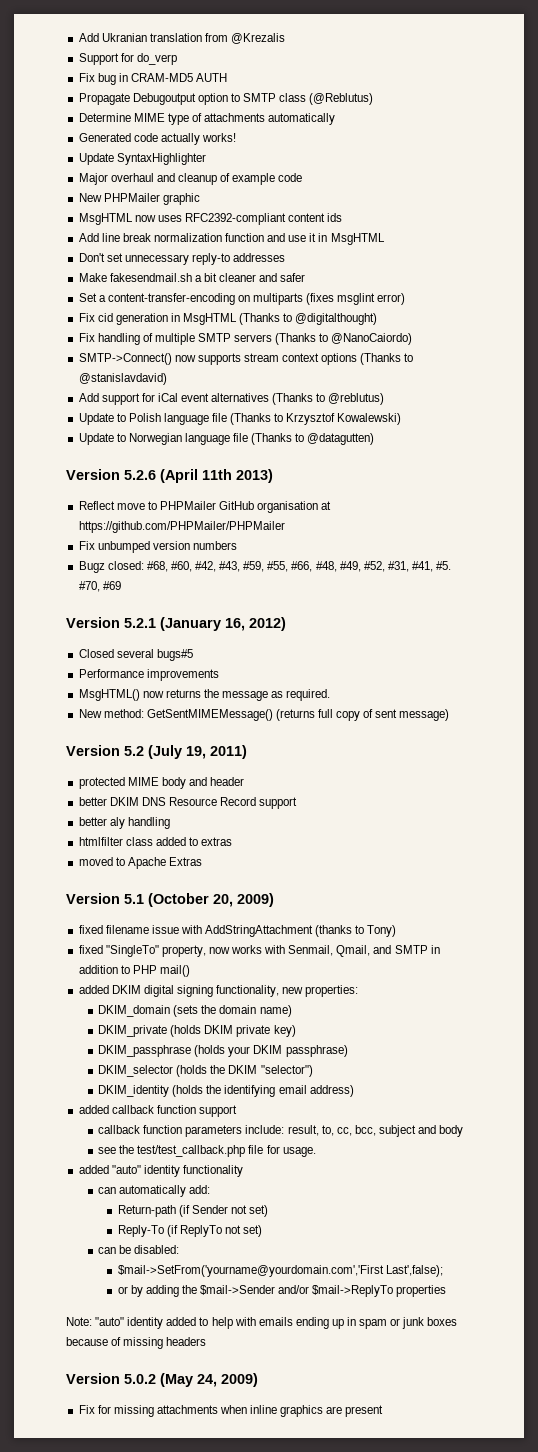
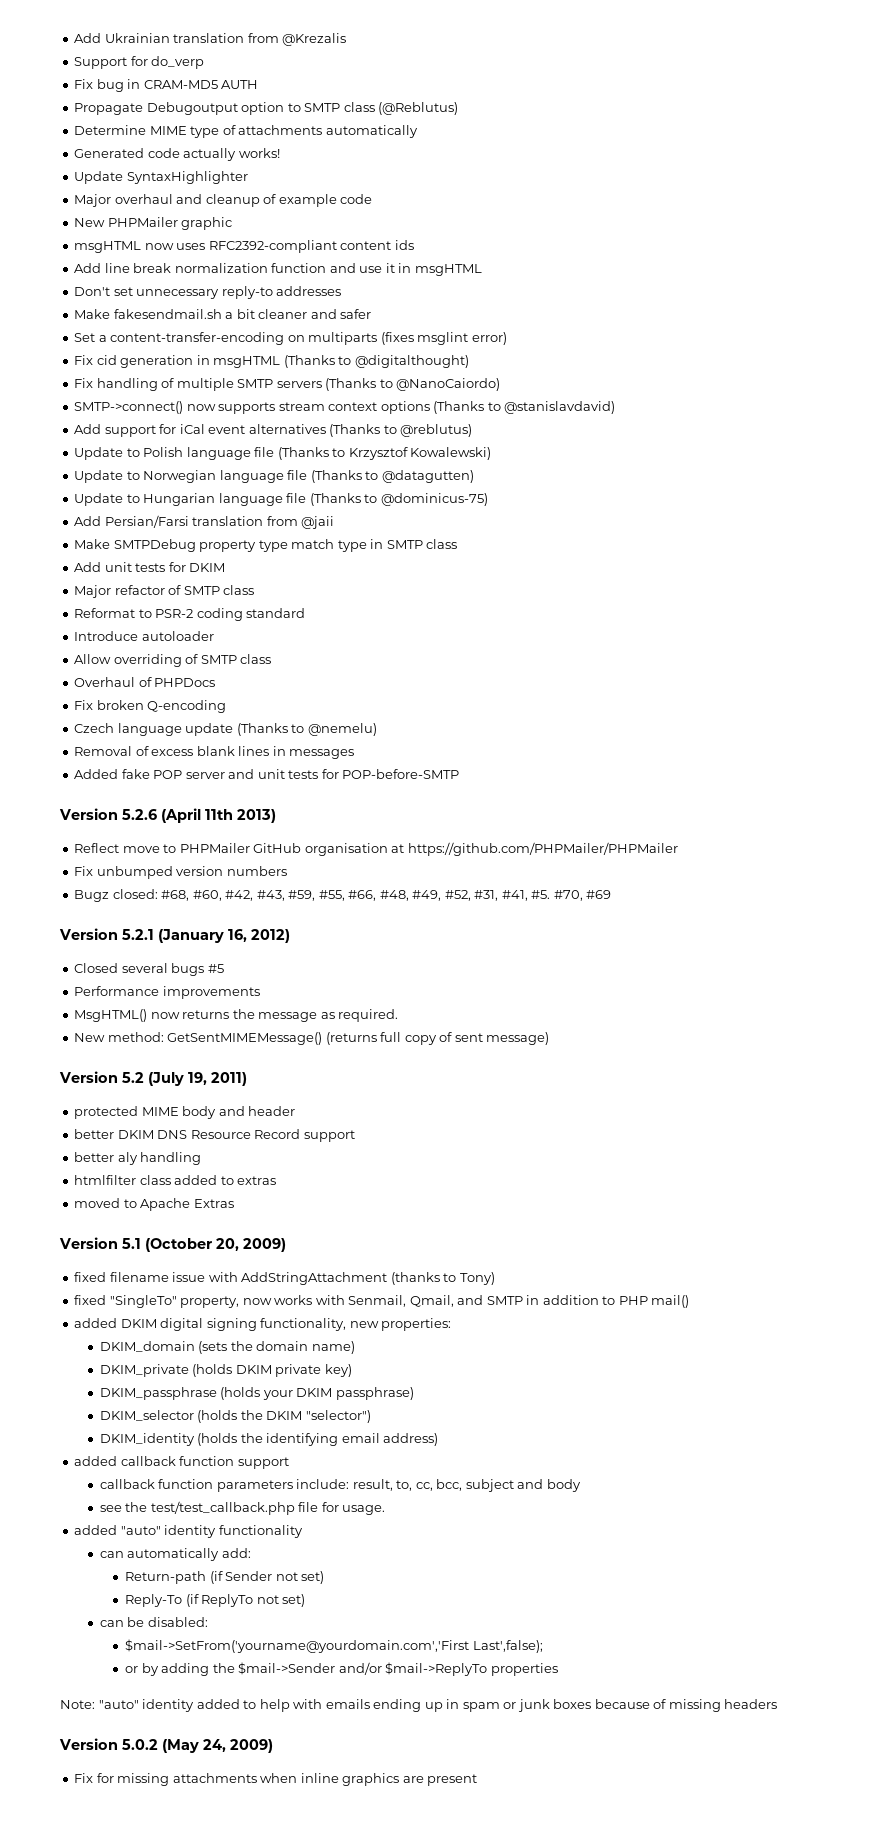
[78,33,147,42] Add Ukranian -> [74,33,170,43] Add Ukrainian
[78,213,133,225] MsgHTML -> [74,241,142,253] msgHTML
[330,233,385,245] MsgHTML -> [414,264,482,276] msgHTML
[183,313,238,325] MsgHTML -> [213,356,281,368] msgHTML
[78,353,172,365] SMTP->Connect() -> [74,401,184,414] SMTP->connect()
(375, 439) none -> [74,493,488,506] [74,515,335,529] [74,539,458,552] [74,562,226,572] [74,585,255,598] [74,608,306,621] [74,631,214,641] [74,654,272,667] [74,677,216,687] [74,700,227,713] [74,723,377,736] [74,746,355,759] [74,769,460,779] // Update to Hungarian language file (Thanks to @dominicus-75) // Add Persian/Farsi translation from @jaii // Make SMTPDebug property type match type in SMTP class // Add unit tests for DKIM // Major refactor of SMTP class // Reformat to PSR-2 coding standard // Introduce autoloader // Allow overriding of SMTP class // Overhaul of PHPDocs // Fix broken Q-encoding // Czech language update (Thanks to @nemelu) // Removal of excess blank lines in messages // Added fake POP server and unit tests for POP-before-SMTP
[156,649,193,661] bugs#5 -> [171,963,224,976] bugs #5

